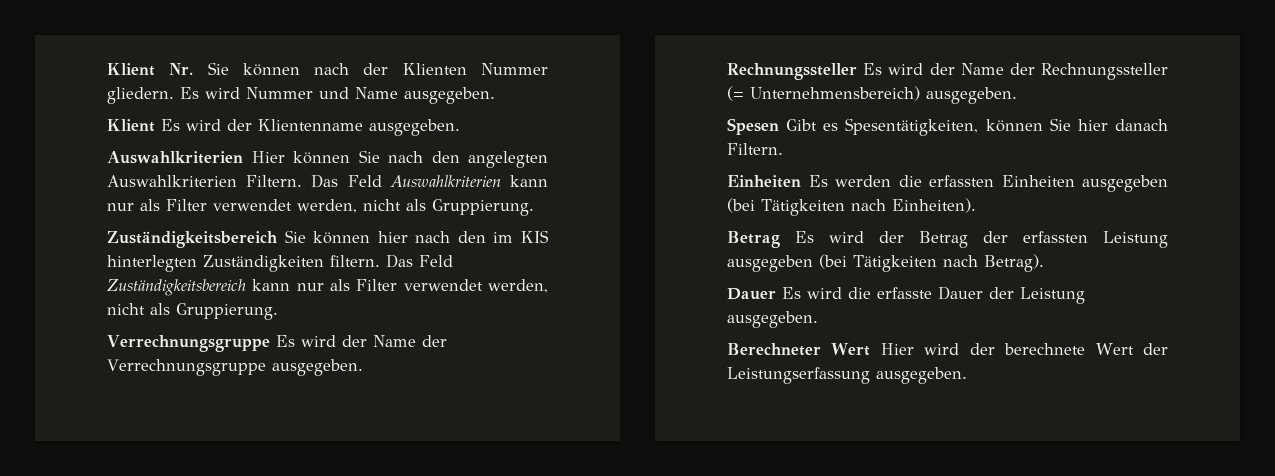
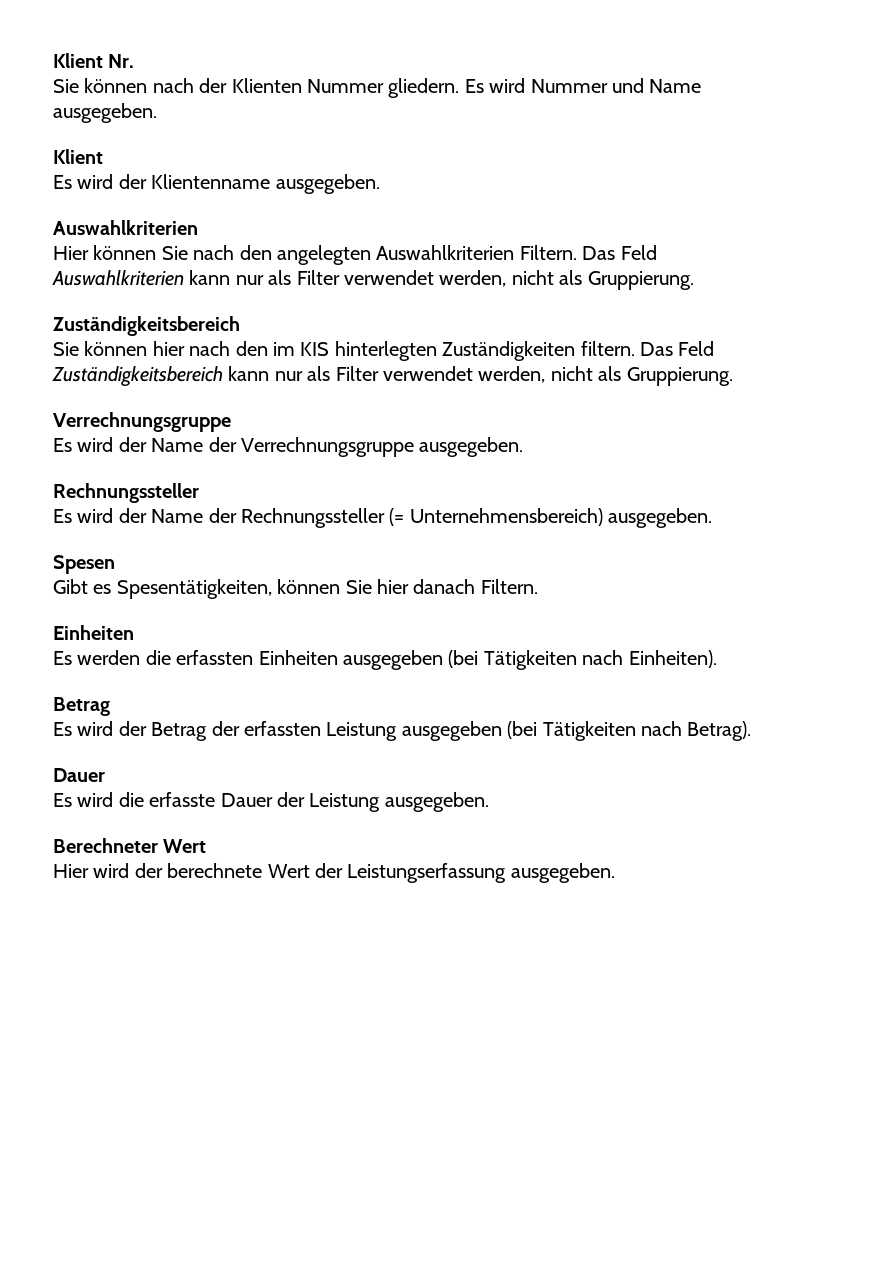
(194, 69) none -> (135, 61) //
(155, 125) none -> (103, 156) //
(243, 157) none -> (198, 227) //
(278, 239) none -> (240, 326) //
(270, 343) none -> (231, 422) //
(857, 71) none -> (199, 493) //
(779, 126) none -> (115, 564) //
(801, 181) none -> (134, 632) //
(780, 239) none -> (110, 706) //
(776, 294) none -> (105, 775) //
(871, 349) none -> (207, 846) //

